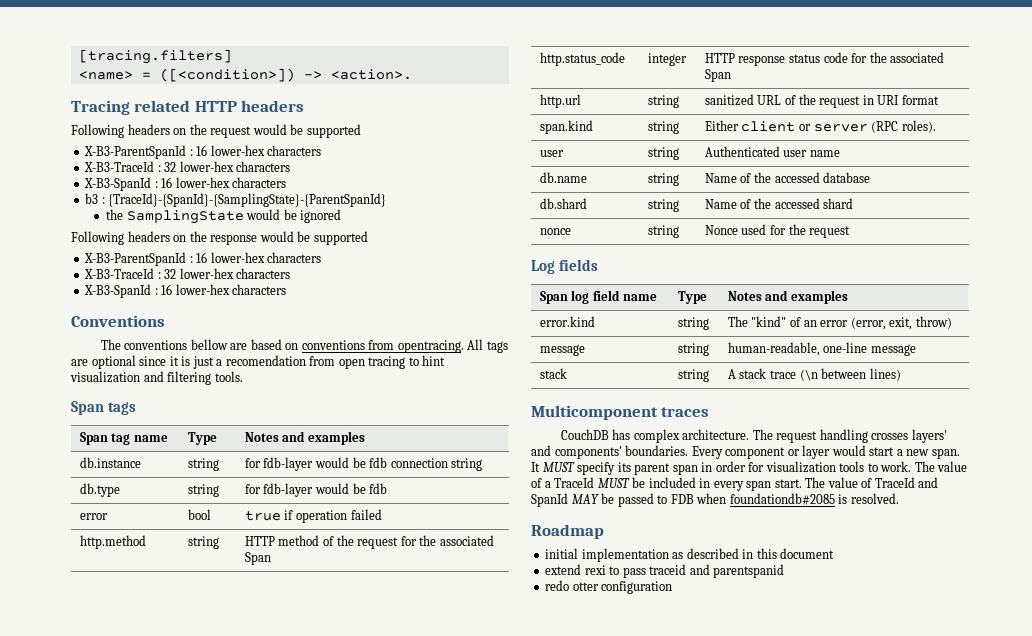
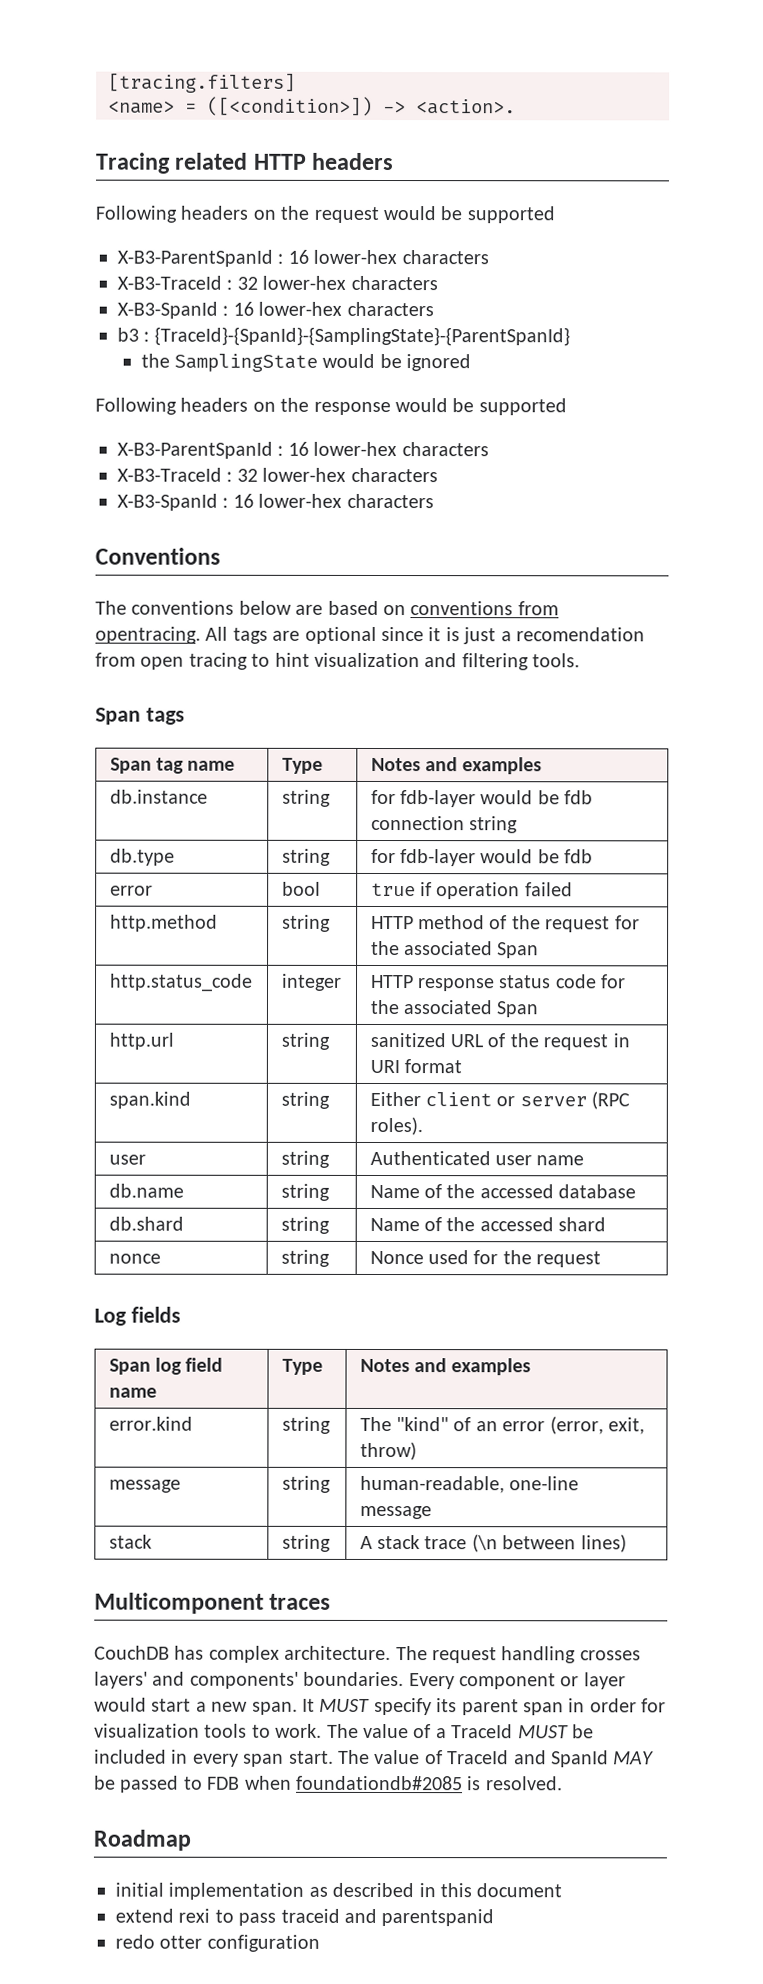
[190,339,228,350] bellow -> [238,600,292,615] below

